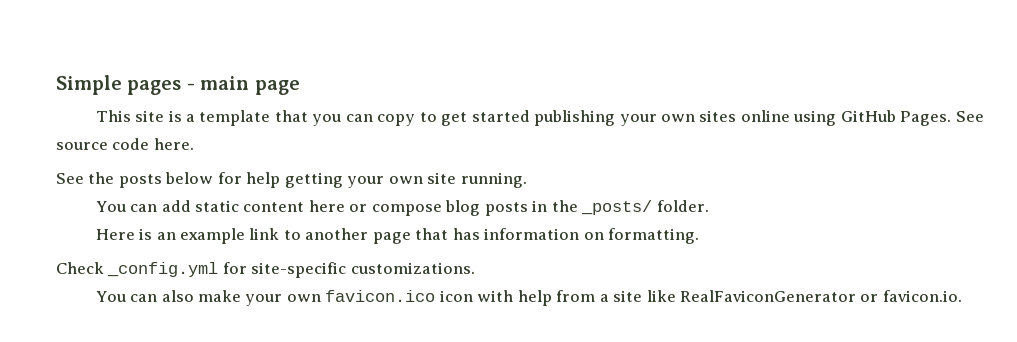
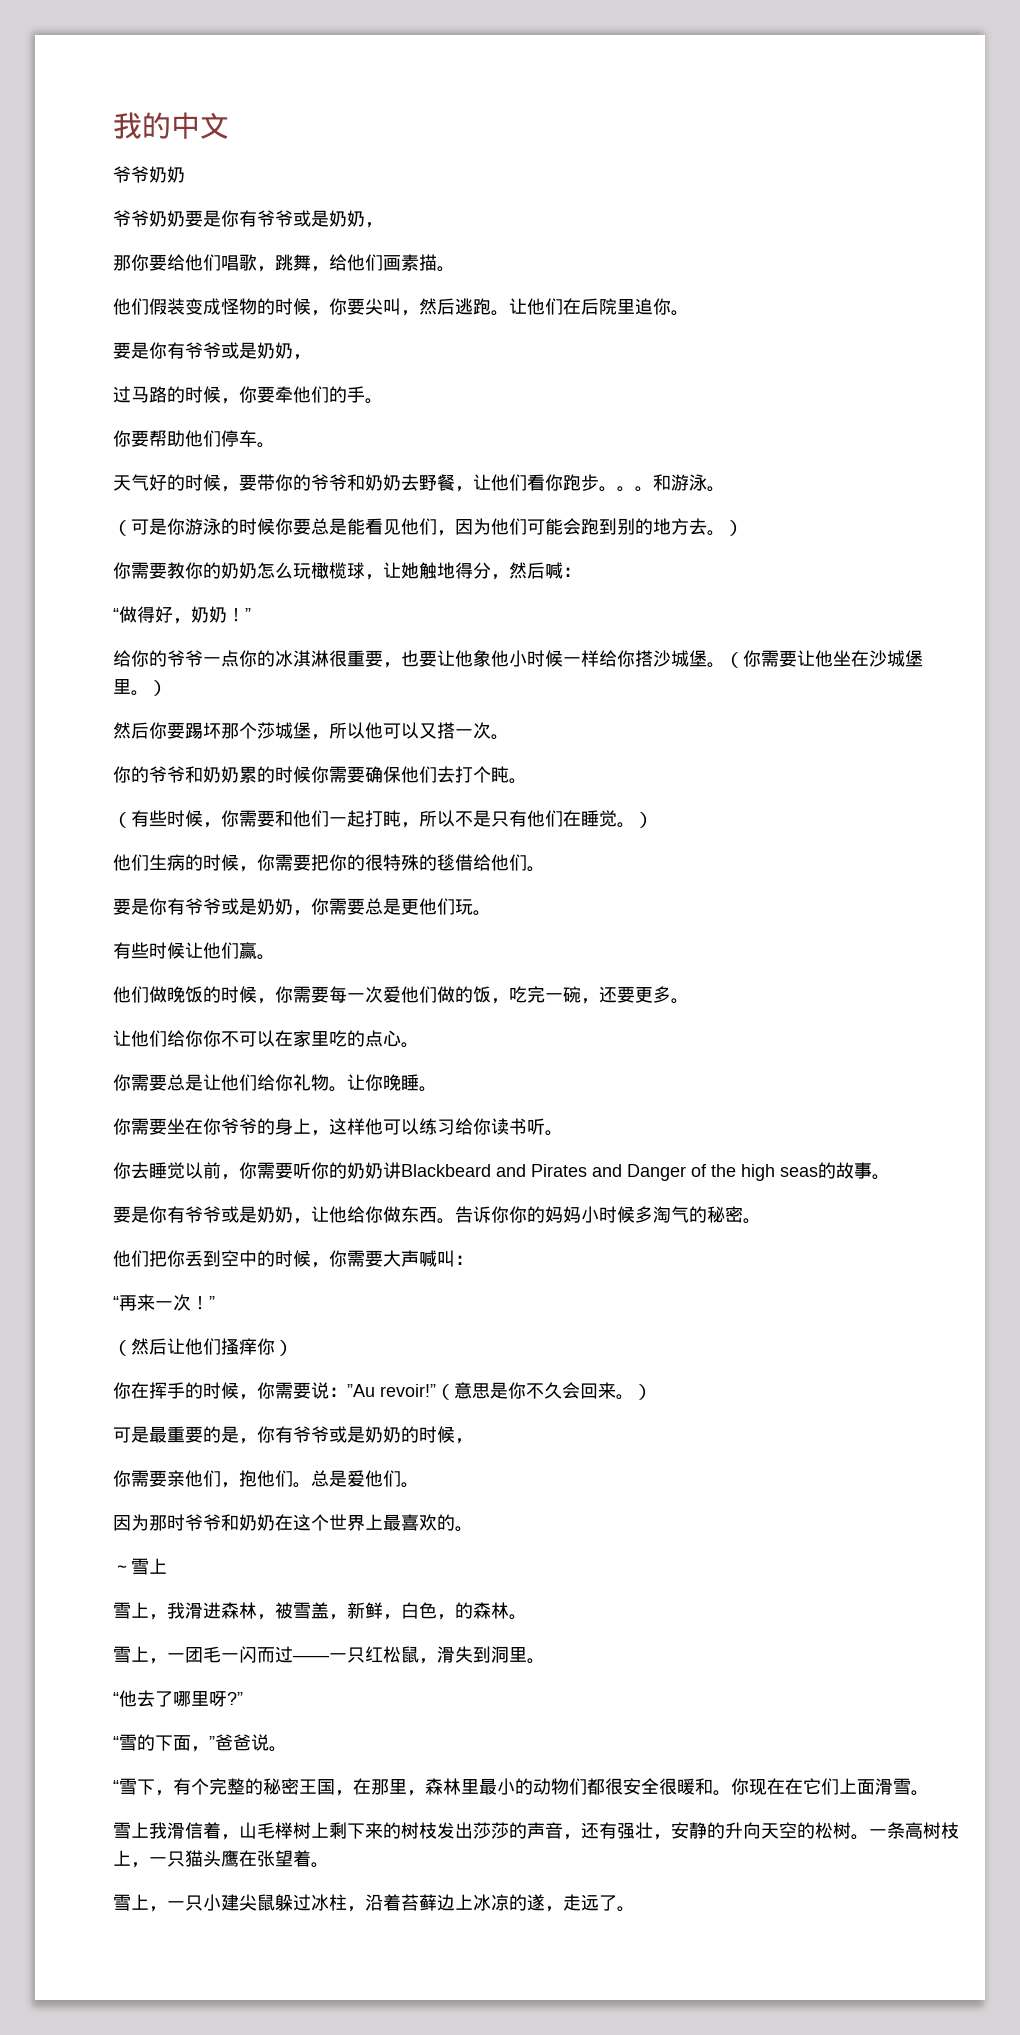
[56,75,300,95] [95,110,984,126] [56,138,194,150] [56,172,527,188] [95,200,709,216] [95,228,700,244] [56,262,475,278] [95,290,962,306] Simple pages - main page // This site is a template that you can copy to get started publishing your own sites online using GitHub Pages. See source code here. // See the posts below for help getting your own site running. // You can add static content here or compose blog posts in the _posts/ folder. // Here is an example link to another page that has information on formatting. // Check _config.yml for site-specific customizations. // You can also make your own favicon.ico icon with help from a site like RealFaviconGenerator or favicon.io. -> [113,112,229,139] [113,166,185,183] [113,210,383,228] [113,254,455,272] [113,298,689,316] [113,342,311,360] [113,386,383,404] [113,430,275,448] [113,474,725,492] [113,518,743,536] [113,562,581,580] [113,606,251,624] [113,650,923,668] [113,679,167,696] [113,722,509,740] [113,766,527,784] [113,810,653,828] [113,854,545,872] [113,898,491,916] [113,942,275,960] [113,986,689,1004] [113,1030,419,1048] [113,1074,437,1092] [113,1118,563,1136] [113,1162,890,1181] [113,1206,761,1224] [113,1250,473,1268] [113,1294,215,1311] [113,1338,293,1356] [113,1382,652,1400] [113,1426,473,1444] [113,1470,419,1488] [113,1514,473,1532] [113,1558,167,1575] [113,1602,527,1620] [113,1646,545,1664] [113,1690,243,1707] [113,1734,287,1752] [113,1778,929,1796] [113,1822,959,1840] [113,1850,329,1868] [113,1894,635,1912] 我的中文 // 爷爷奶奶 // 爷爷奶奶要是你有爷爷或是奶奶， // 那你要给他们唱歌，跳舞，给他们画素描。 // 他们假装变成怪物的时候，你要尖叫，然后逃跑。让他们在后院里追你。 // 要是你有爷爷或是奶奶， // 过马路的时候，你要牵他们的手。 // 你要帮助他们停车。 // 天气好的时候，要带你的爷爷和奶奶去野餐，让他们看你跑步。。。和游泳。 // （可是你游泳的时候你要总是能看见他们，因为他们可能会跑到别的地方去。） // 你需要教你的奶奶怎么玩橄榄球，让她触地得分，然后喊： // “做得好，奶奶！” // 给你的爷爷一点你的冰淇淋很重要，也要让他象他小时候一样给你搭沙城堡。（你需要让他坐在沙城堡里。） // 然后你要踢坏那个莎城堡，所以他可以又搭一次。 // 你的爷爷和奶奶累的时候你需要确保他们去打个盹。 // （有些时候，你需要和他们一起打盹，所以不是只有他们在睡觉。） // 他们生病的时候，你需要把你的很特殊的毯借给他们。 // 要是你有爷爷或是奶奶，你需要总是更他们玩。 // 有些时候让他们赢。 // 他们做晚饭的时候，你需要每一次爱他们做的饭，吃完一碗，还要更多。 // 让他们给你你不可以在家里吃的点心。 // 你需要总是让他们给你礼物。让你晚睡。 // 你需要坐在你爷爷的身上，这样他可以练习给你读书听。 // 你去睡觉以前，你需要听你的奶奶讲Blackbeard and Pirates and Danger of the high seas的故事。 // 要是你有爷爷或是奶奶，让他给你做东西。告诉你你的妈妈小时候多淘气的秘密。 // 他们把你丢到空中的时候，你需要大声喊叫： // “再来一次！” // （然后让他们搔痒你） // 你在挥手的时候，你需要说：”Au revoir!”（意思是你不久会回来。） // 可是最重要的是，你有爷爷或是奶奶的时候， // 你需要亲他们，抱他们。总是爱他们。 // 因为那时爷爷和奶奶在这个世界上最喜欢的。 // ～雪上 // 雪上，我滑进森林，被雪盖，新鲜，白色，的森林。 // 雪上，一团毛一闪而过——一只红松鼠，滑失到洞里。 // “他去了哪里呀?” // “雪的下面，”爸爸说。 // “雪下，有个完整的秘密王国，在那里，森林里最小的动物们都很安全很暖和。你现在在它们上面滑雪。 // 雪上我滑信着，山毛榉树上剩下来的树枝发出莎莎的声音，还有强壮，安静的升向天空的松树。一条高树枝上，一只猫头鹰在张望着。 // 雪上，一只小建尖鼠躲过冰柱，沿着苔藓边上冰凉的遂，走远了。

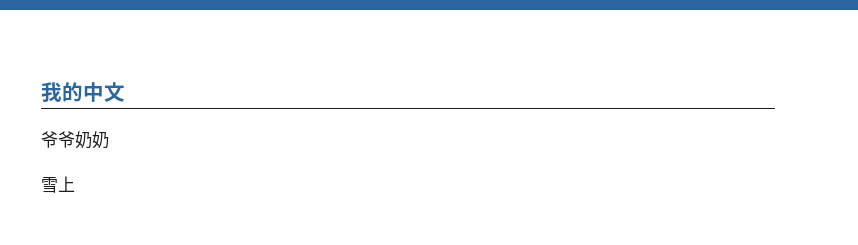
[113,210,383,228] [113,254,455,272] [113,298,689,316] [113,342,311,360] [113,386,383,404] [113,430,275,448] [113,474,725,492] [113,518,743,536] [113,562,581,580] [113,606,251,624] [113,650,923,668] [113,679,167,696] [113,722,509,740] [113,766,527,784] [113,810,653,828] [113,854,545,872] [113,898,491,916] [113,942,275,960] [113,986,689,1004] [113,1030,419,1048] [113,1074,437,1092] [113,1118,563,1136] [113,1162,890,1181] [113,1206,761,1224] [113,1250,473,1268] [113,1294,215,1311] [113,1338,293,1356] [113,1382,652,1400] [113,1426,473,1444] [113,1470,419,1488] [113,1514,473,1532] [113,1558,167,1575] [113,1602,527,1620] [113,1646,545,1664] [113,1690,243,1707] [113,1734,287,1752] [113,1778,929,1796] [113,1822,959,1840] [113,1850,329,1868] [113,1894,635,1912] 爷爷奶奶要是你有爷爷或是奶奶， // 那你要给他们唱歌，跳舞，给他们画素描。 // 他们假装变成怪物的时候，你要尖叫，然后逃跑。让他们在后院里追你。 // 要是你有爷爷或是奶奶， // 过马路的时候，你要牵他们的手。 // 你要帮助他们停车。 // 天气好的时候，要带你的爷爷和奶奶去野餐，让他们看你跑步。。。和游泳。 // （可是你游泳的时候你要总是能看见他们，因为他们可能会跑到别的地方去。） // 你需要教你的奶奶怎么玩橄榄球，让她触地得分，然后喊： // “做得好，奶奶！” // 给你的爷爷一点你的冰淇淋很重要，也要让他象他小时候一样给你搭沙城堡。（你需要让他坐在沙城堡里。） // 然后你要踢坏那个莎城堡，所以他可以又搭一次。 // 你的爷爷和奶奶累的时候你需要确保他们去打个盹。 // （有些时候，你需要和他们一起打盹，所以不是只有他们在睡觉。） // 他们生病的时候，你需要把你的很特殊的毯借给他们。 // 要是你有爷爷或是奶奶，你需要总是更他们玩。 // 有些时候让他们赢。 // 他们做晚饭的时候，你需要每一次爱他们做的饭，吃完一碗，还要更多。 // 让他们给你你不可以在家里吃的点心。 // 你需要总是让他们给你礼物。让你晚睡。 // 你需要坐在你爷爷的身上，这样他可以练习给你读书听。 // 你去睡觉以前，你需要听你的奶奶讲Blackbeard and Pirates and Danger of the high seas的故事。 // 要是你有爷爷或是奶奶，让他给你做东西。告诉你你的妈妈小时候多淘气的秘密。 // 他们把你丢到空中的时候，你需要大声喊叫： // “再来一次！” // （然后让他们搔痒你） // 你在挥手的时候，你需要说：”Au revoir!”（意思是你不久会回来。） // 可是最重要的是，你有爷爷或是奶奶的时候， // 你需要亲他们，抱他们。总是爱他们。 // 因为那时爷爷和奶奶在这个世界上最喜欢的。 // ～雪上 // 雪上，我滑进森林，被雪盖，新鲜，白色，的森林。 // 雪上，一团毛一闪而过——一只红松鼠，滑失到洞里。 // “他去了哪里呀?” // “雪的下面，”爸爸说。 // “雪下，有个完整的秘密王国，在那里，森林里最小的动物们都很安全很暖和。你现在在它们上面滑雪。 // 雪上我滑信着，山毛榉树上剩下来的树枝发出莎莎的声音，还有强壮，安静的升向天空的松树。一条高树枝上，一只猫头鹰在张望着。 // 雪上，一只小建尖鼠躲过冰柱，沿着苔藓边上冰凉的遂，走远了。 -> [41,176,75,193] 雪上

